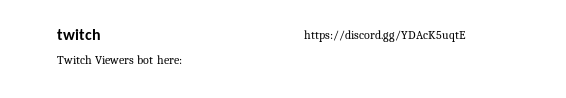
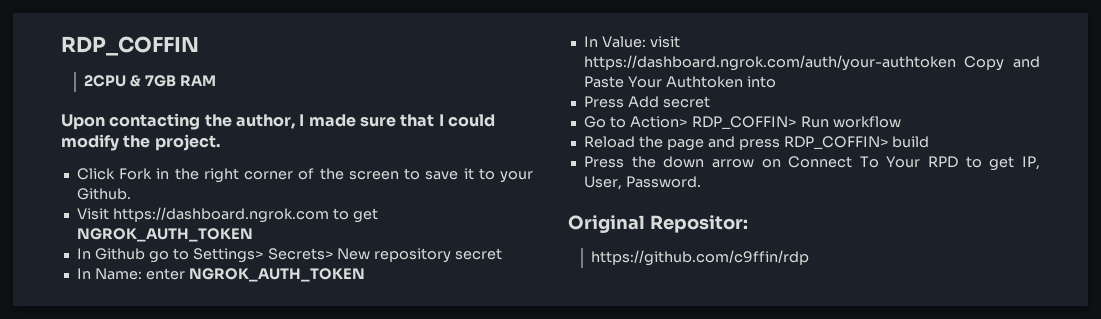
[57,29,101,40] [57,55,182,64] [304,30,466,42] twitch // Twitch Viewers bot here: https://discord.gg/YDAcK5uqtE -> [61,36,199,56] [84,75,217,87] [61,113,495,130] [61,134,220,151] [76,168,533,183] [76,188,131,200] [76,207,378,223] [76,228,253,242] [76,248,503,263] [76,268,365,282] [583,36,680,48] [583,55,1040,71] [583,76,776,88] [583,96,710,108] [583,116,901,129] [583,136,930,151] [583,156,1040,171] [583,176,701,190] [568,215,748,233] [591,250,810,266] RDP_COFFIN // 2CPU & 7GB RAM // Upon contacting the author, I made sure that I could modify the project. // Click Fork in the right corner of the screen to save it to your Github. // Visit https://dashboard.ngrok.com to get NGROK_AUTH_TOKEN // In Github go to Settings> Secrets> New repository secret // In Name: enter NGROK_AUTH_TOKEN // In Value: visit https://dashboard.ngrok.com/auth/your-authtoken Copy and Paste Your Authtoken into // Press Add secret // Go to Action> RDP_COFFIN> Run workflow // Reload the page and press RDP_COFFIN> build // Press the down arrow on Connect To Your RPD to get IP, User, Password. // Original Repositor: // https://github.com/c9ffin/rdp

